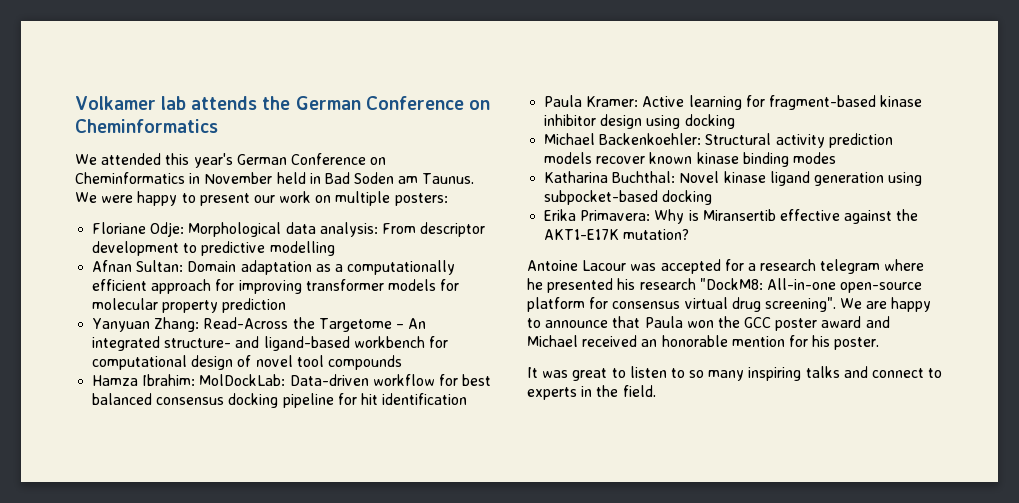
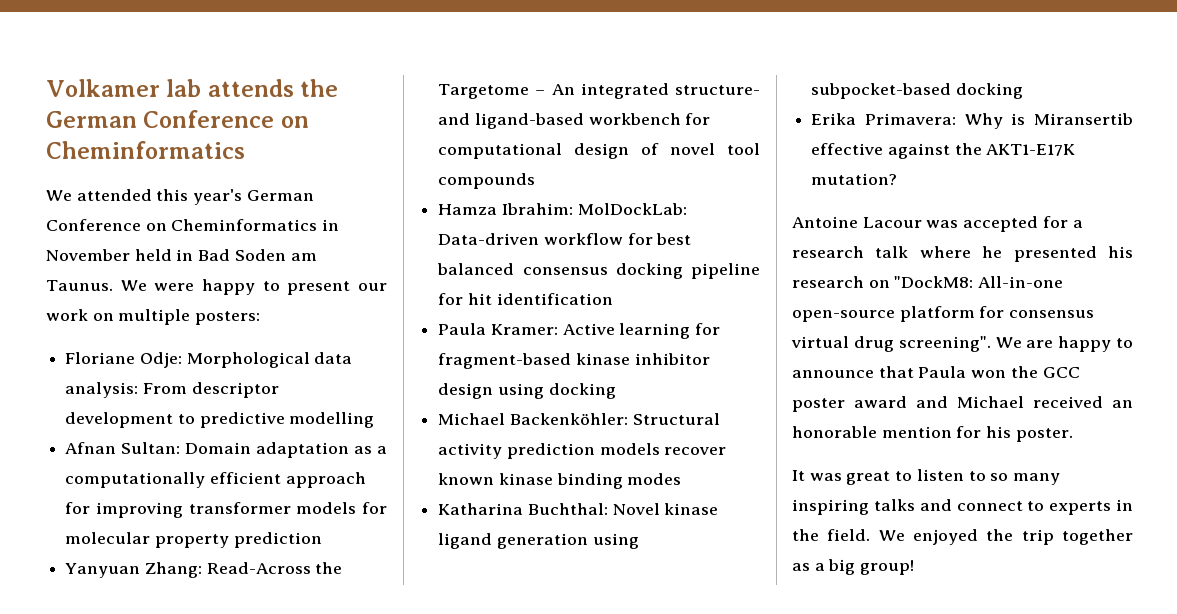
[599,133,702,145] Backenkoehler: -> [509,413,628,425] Backenköhler:
[820,259,881,274] telegram -> [875,246,909,258] talk
(696, 284) none -> [868,280,890,288] on
(656, 391) none -> [878,529,1133,545] [792,559,915,575] We enjoyed the trip together as a big group!

